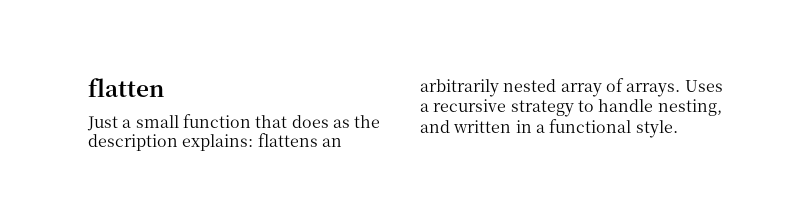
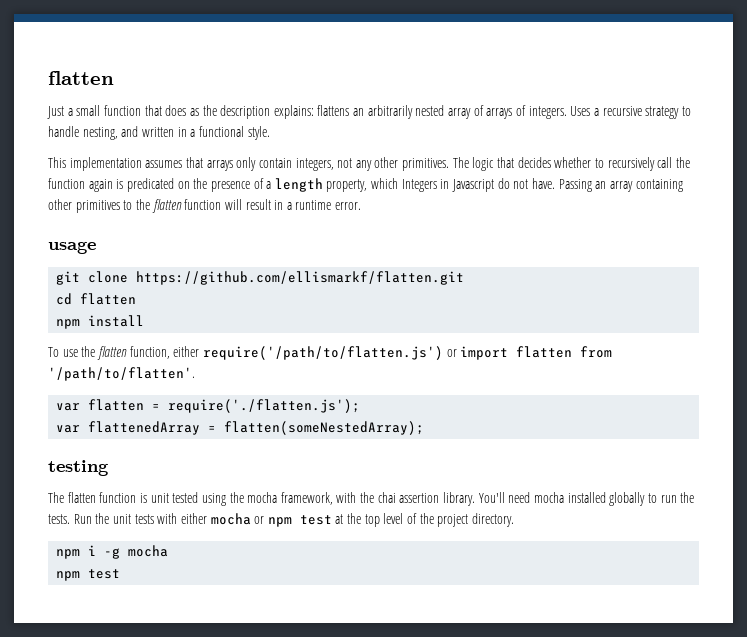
[626,83,681,97] arrays. -> [486,105,567,119] arrays of integers.
(678, 129) none -> [48,157,690,171] [48,178,683,192] [48,199,362,213] [48,241,96,254] [56,271,465,285] [56,293,137,305] [56,315,145,329] [48,346,613,360] [48,367,195,381] [56,399,361,413] [56,421,425,435] [48,460,109,476] [48,492,695,506] [48,513,514,527] [56,545,169,559] [56,569,121,581] // This implementation assumes that arrays only contain integers, not any other primitives. The logic that decides whether to recursively call the function again is predicated on the presence of a length property, which Integers in Javascript do not have. Passing an array containing other primitives to the flatten function will result in a runtime error. // usage // git clone https://github.com/ellismarkf/flatten.git // cd flatten // npm install // To use the flatten function, either require('/path/to/flatten.js') or import flatten from '/path/to/flatten'. // var flatten = require('./flatten.js'); // var flattenedArray = flatten(someNestedArray); // testing // The flatten function is unit tested using the mocha framework, with the chai assertion library. You'll need mocha installed globally to run the tests. Run the unit tests with either mocha or npm test at the top level of the project directory. // npm i -g mocha // npm test

